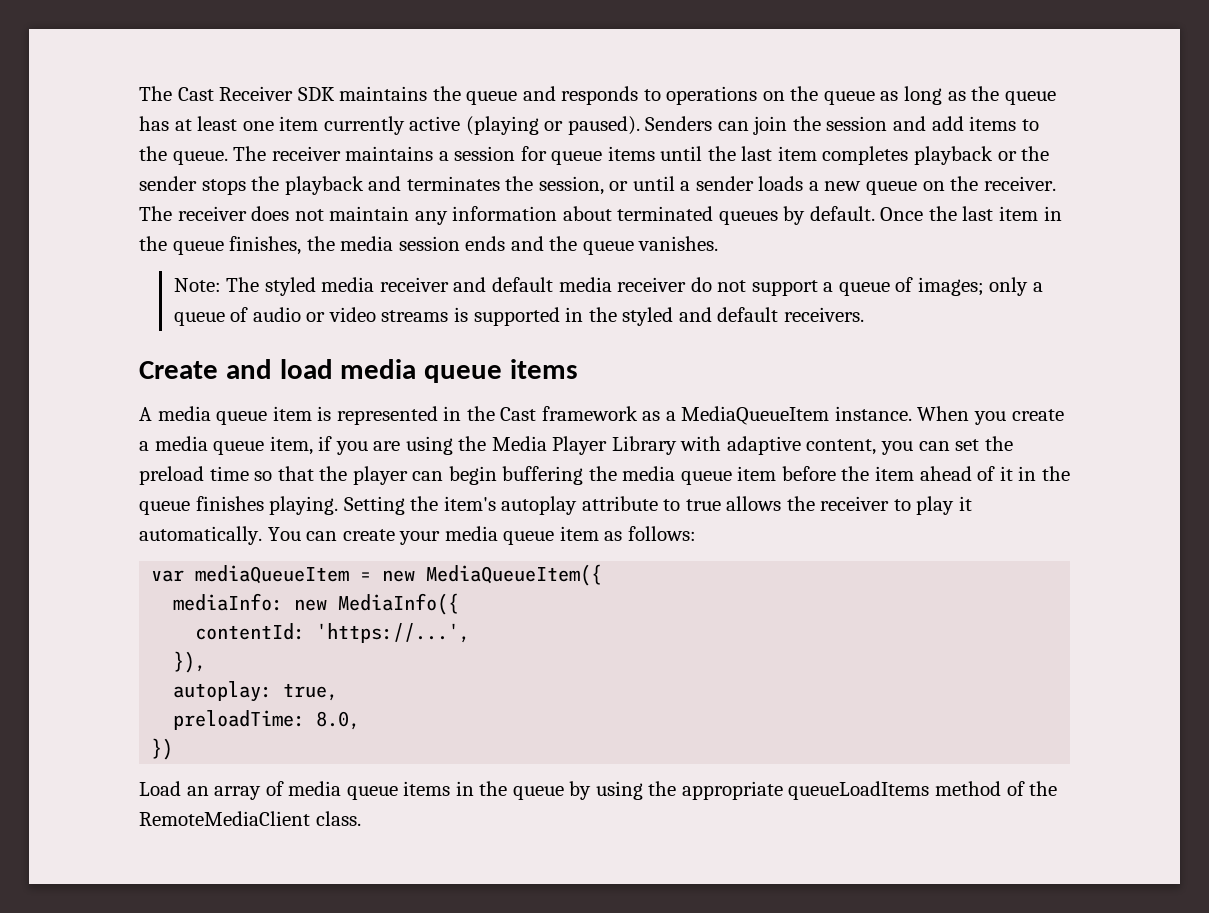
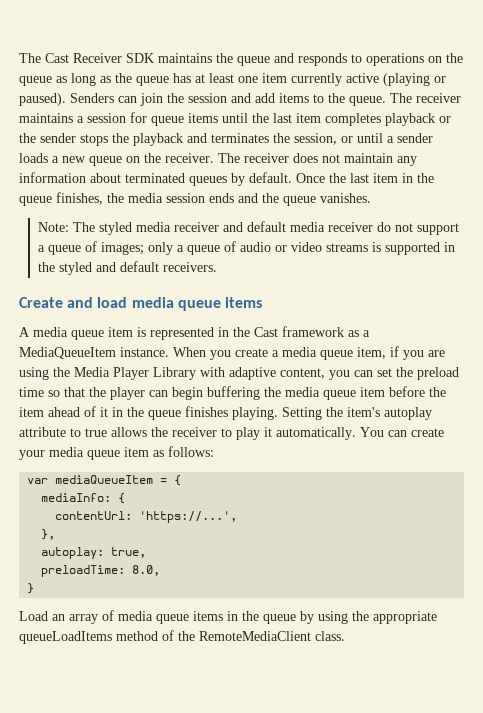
[382,564,603,586] new MediaQueueItem({ -> [174,475,182,486] {
[294,593,460,615] [195,623,306,640] new MediaInfo({ // contentId: -> [118,493,126,504] [55,511,133,520] { // contentUrl:
[173,651,207,673] }), -> [41,529,56,540] },
[151,738,174,760] }) -> [27,583,35,594] }

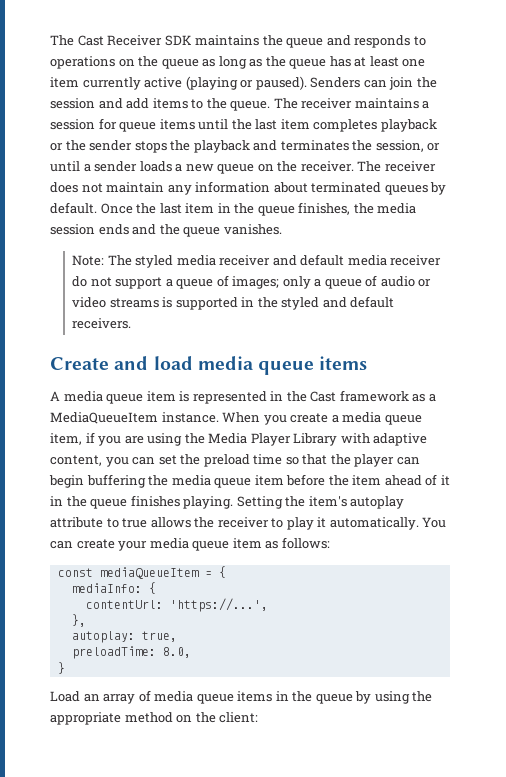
[27,478,49,484] var -> [57,568,93,577] const
[19,630,345,644] queueLoadItems method of the RemoteMediaClient class. -> [124,712,259,723] method on the client:

